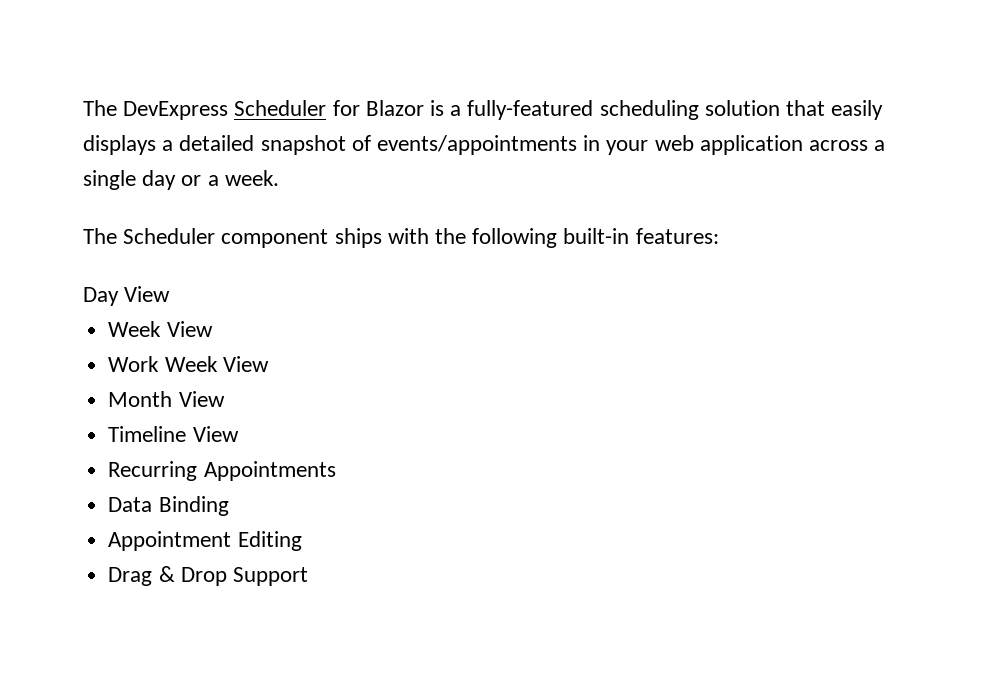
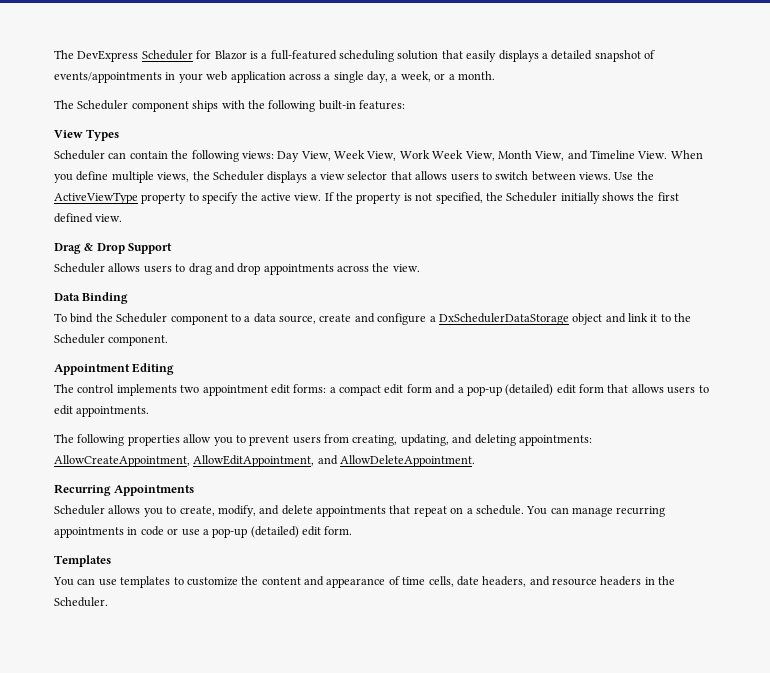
[467,100,594,120] fully-featured -> [270,50,337,60] full-featured
[142,170,177,190] day -> [367,71,431,83] day, a week,
[224,170,279,186] week. -> [457,71,495,80] month.
[83,286,171,306] [108,321,213,337] [108,356,269,372] [108,391,225,407] [108,426,239,442] [108,461,336,481] [108,496,229,516] [108,531,302,551] [108,566,308,586] Day View // Week View // Work Week View // Month View // Timeline View // Recurring Appointments // Data Binding // Appointment Editing // Drag & Drop Support -> [54,129,120,141] [54,150,703,162] [54,171,654,183] [54,192,679,204] [54,213,123,223] [54,243,173,254] [54,263,420,275] [54,292,129,304] [54,313,692,325] [54,334,169,346] [54,363,175,375] [54,384,709,396] [54,405,150,417] [54,434,592,446] [54,455,476,467] [54,484,195,496] [54,505,666,517] [54,526,353,538] [54,555,111,567] [53,576,676,588] [54,597,108,607] View Types // Scheduler can contain the following views: Day View, Week View, Work Week View, Month View, and Timeline View. When you define multiple views, the Scheduler displays a view selector that allows users to switch between views. Use the ActiveViewType property to specify the active view. If the property is not specified, the Scheduler initially shows the first defined view. // Drag & Drop Support // Scheduler allows users to drag and drop appointments across the view. // Data Binding // To bind the Scheduler component to a data source, create and configure a DxSchedulerDataStorage object and link it to the Scheduler component. // Appointment Editing // The control implements two appointment edit forms: a compact edit form and a pop-up (detailed) edit form that allows users to edit appointments. // The following properties allow you to prevent users from creating, updating, and deleting appointments: AllowCreateAppointment, AllowEditAppointment, and AllowDeleteAppointment. // Recurring Appointments // Scheduler allows you to create, modify, and delete appointments that repeat on a schedule. You can manage recurring appointments in code or use a pop-up (detailed) edit form. // Templates // You can use templates to customize the content and appearance of time cells, date headers, and resource headers in the Scheduler.

